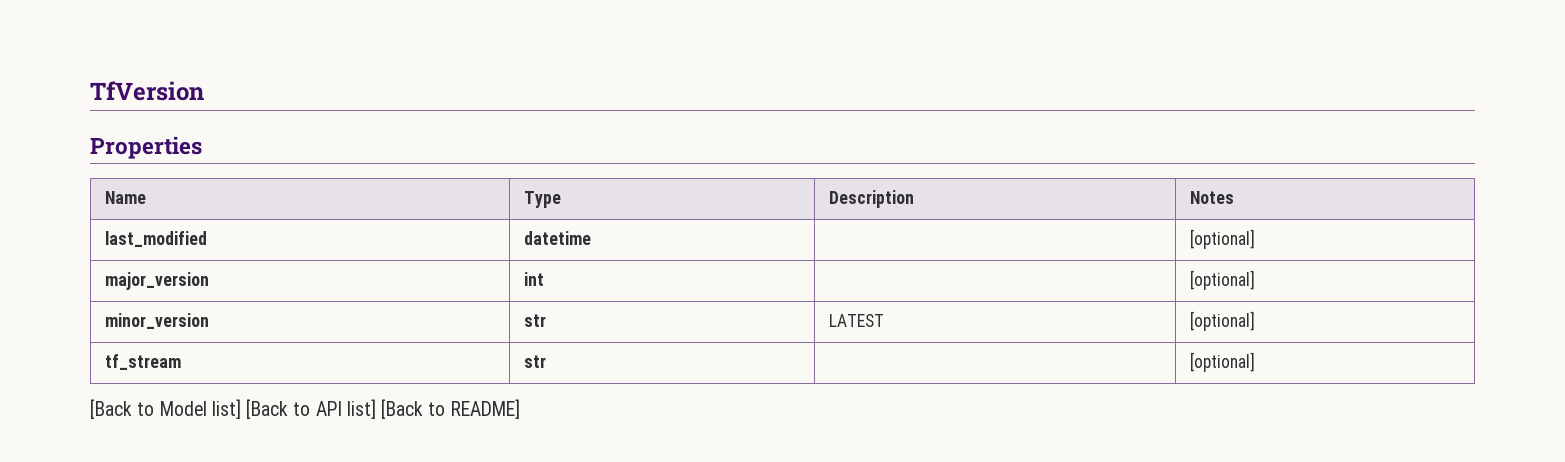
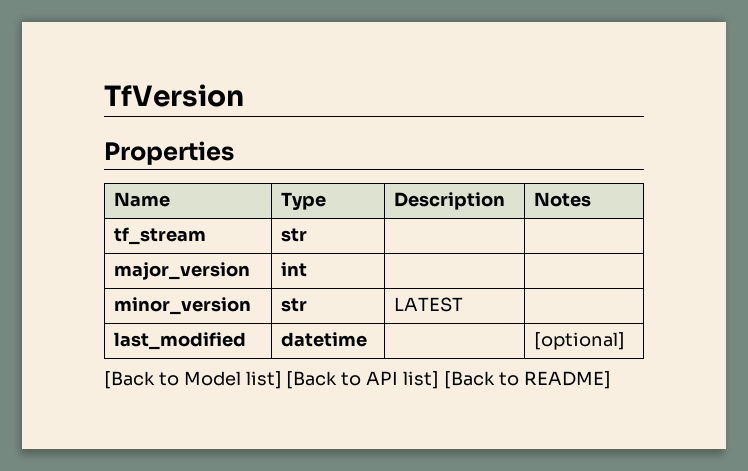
[104,231,207,247] [523,231,591,245] [1189,229,1255,249] last_modified | datetime | | [optional] -> [113,227,206,245] [280,228,307,242] tf_stream | str | |
[1189,270,1255,290] [optional] -> (307, 269) none
[1189,311,1255,331] [104,354,181,370] [523,355,546,368] [optional] // tf_stream | str -> [113,332,246,350] [280,332,367,347] // last_modified | datetime

